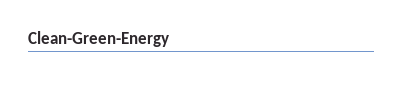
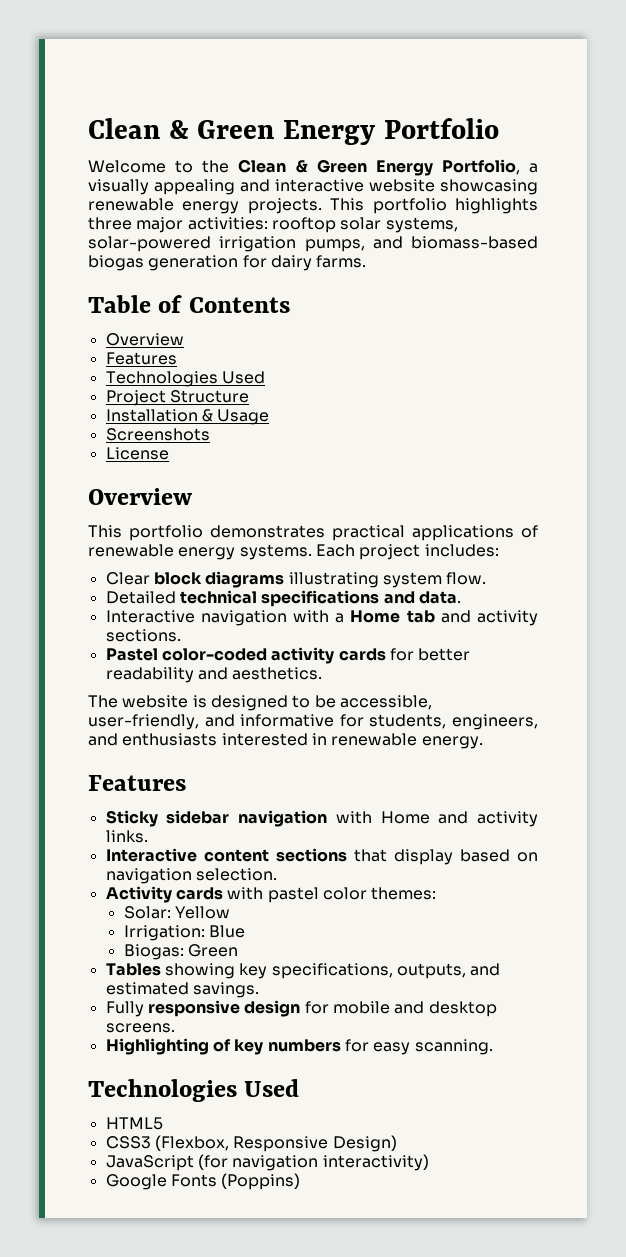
[28,31,169,47] Clean-Green-Energy -> [88,118,499,145] [88,159,538,176] [88,179,538,195] [88,198,539,214] [88,217,458,233] [88,236,538,252] [88,255,367,271] [88,295,290,313] [105,333,184,346] [105,352,177,365] [105,371,265,387] [105,390,249,406] [105,409,270,425] [105,428,210,441] [105,447,169,460] [88,488,192,505] [88,525,538,541] [88,544,499,560] [105,571,487,588] [105,590,461,607] [105,610,538,626] [105,629,181,642] [105,647,471,664] [105,667,323,683] [88,695,432,711] [88,714,538,730] [88,733,483,749] [88,775,186,791] [105,810,538,827] [105,830,148,843] [105,848,538,865] [105,868,277,884] [105,886,437,903] [123,906,230,919] [123,925,245,941] [123,944,238,960] [105,963,501,979] [105,982,259,998] [105,1000,497,1017] [105,1023,175,1033] [105,1038,493,1055] [88,1079,300,1102] [105,1117,163,1130] [105,1135,397,1152] [105,1154,429,1171] [105,1173,301,1190] Clean & Green Energy Portfolio // Welcome to the Clean & Green Energy Portfolio, a visually appealing and interactive website showcasing renewable energy projects. This portfolio highlights three major activities: rooftop solar systems, solar-powered irrigation pumps, and biomass-based biogas generation for dairy farms. // Table of Contents // Overview // Features // Technologies Used // Project Structure // Installation & Usage // Screenshots // License // Overview // This portfolio demonstrates practical applications of renewable energy systems. Each project includes: // Clear block diagrams illustrating system flow. // Detailed technical specifications and data. // Interactive navigation with a Home tab and activity sections. // Pastel color-coded activity cards for better readability and aesthetics. // The website is designed to be accessible, user-friendly, and informative for students, engineers, and enthusiasts interested in renewable energy. // Features // Sticky sidebar navigation with Home and activity links. // Interactive content sections that display based on navigation selection. // Activity cards with pastel color themes: // Solar: Yellow // Irrigation: Blue // Biogas: Green // Tables showing key specifications, outputs, and estimated savings. // Fully responsive design for mobile and desktop screens. // Highlighting of key numbers for easy scanning. // Technologies Used // HTML5 // CSS3 (Flexbox, Responsive Design) // JavaScript (for navigation interactivity) // Google Fonts (Poppins)

